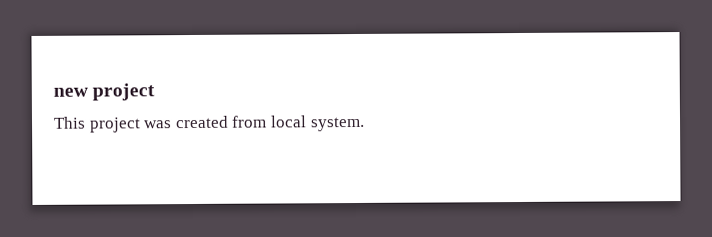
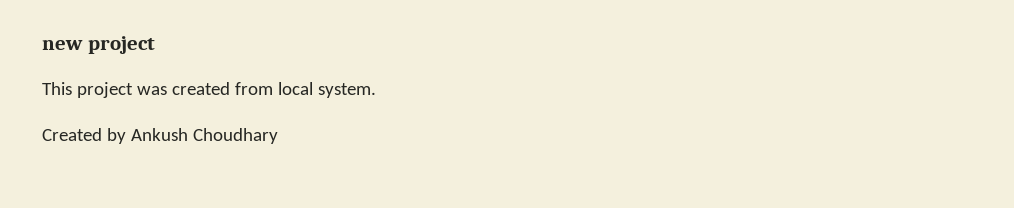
(365, 124) none -> [42,128,278,144] // Created by Ankush Choudhary

